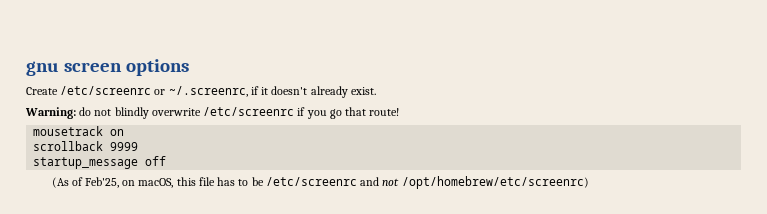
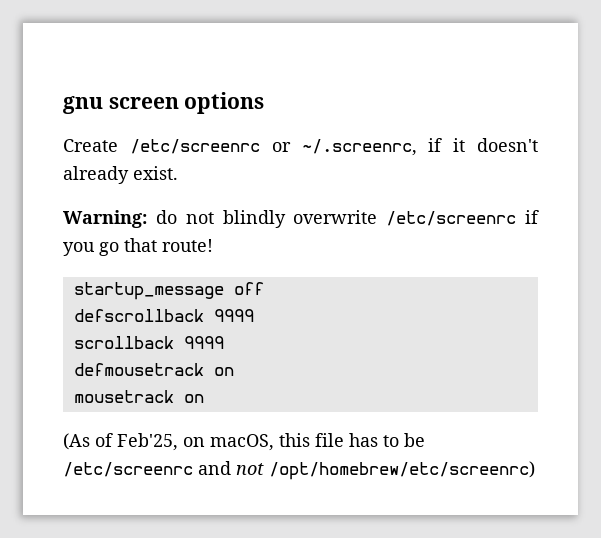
[33,126,125,136] [33,141,139,151] [33,156,167,169] mousetrack on // scrollback 9999 // startup_message off -> [73,282,264,300] [73,309,254,322] [73,336,224,349] [73,363,234,376] [73,390,204,403] startup_message off // defscrollback 9999 // scrollback 9999 // defmousetrack on // mousetrack on

